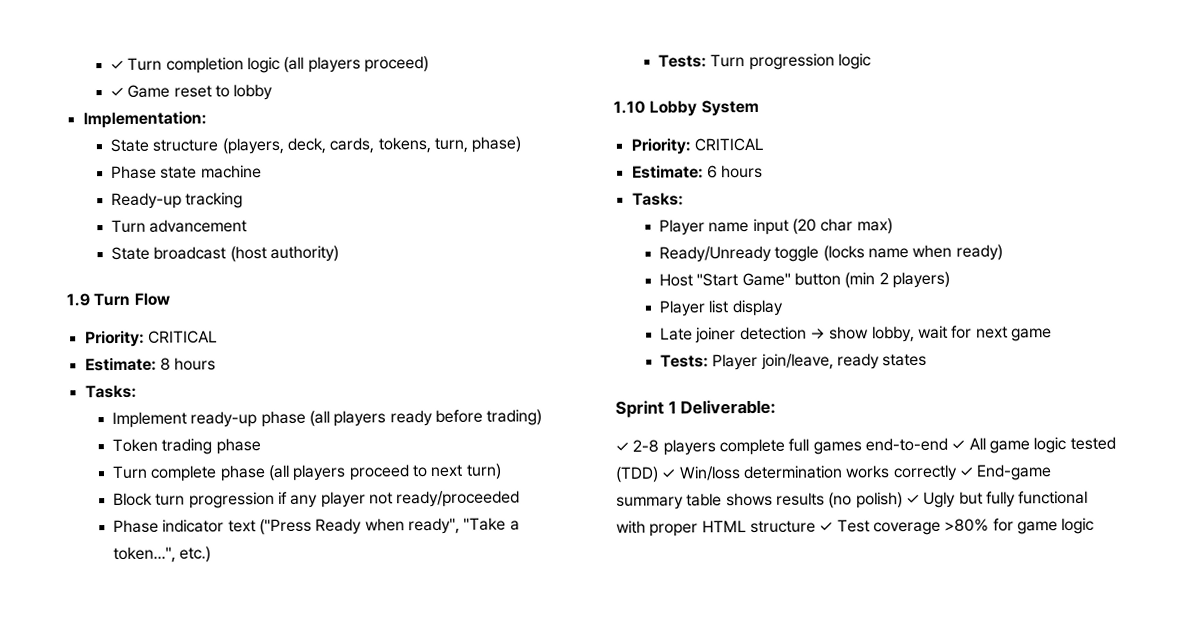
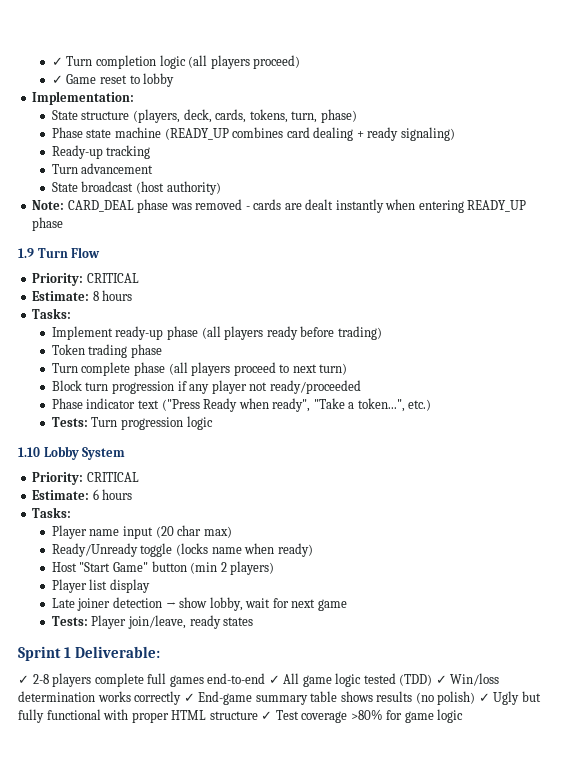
(262, 172) none -> [164,127,455,141] (READY_UP combines card dealing + ready signaling)
(340, 254) none -> [32,199,527,213] [32,217,64,231] // Note: CARD_DEAL phase was removed - cards are dealt instantly when entering READY_UP phase

